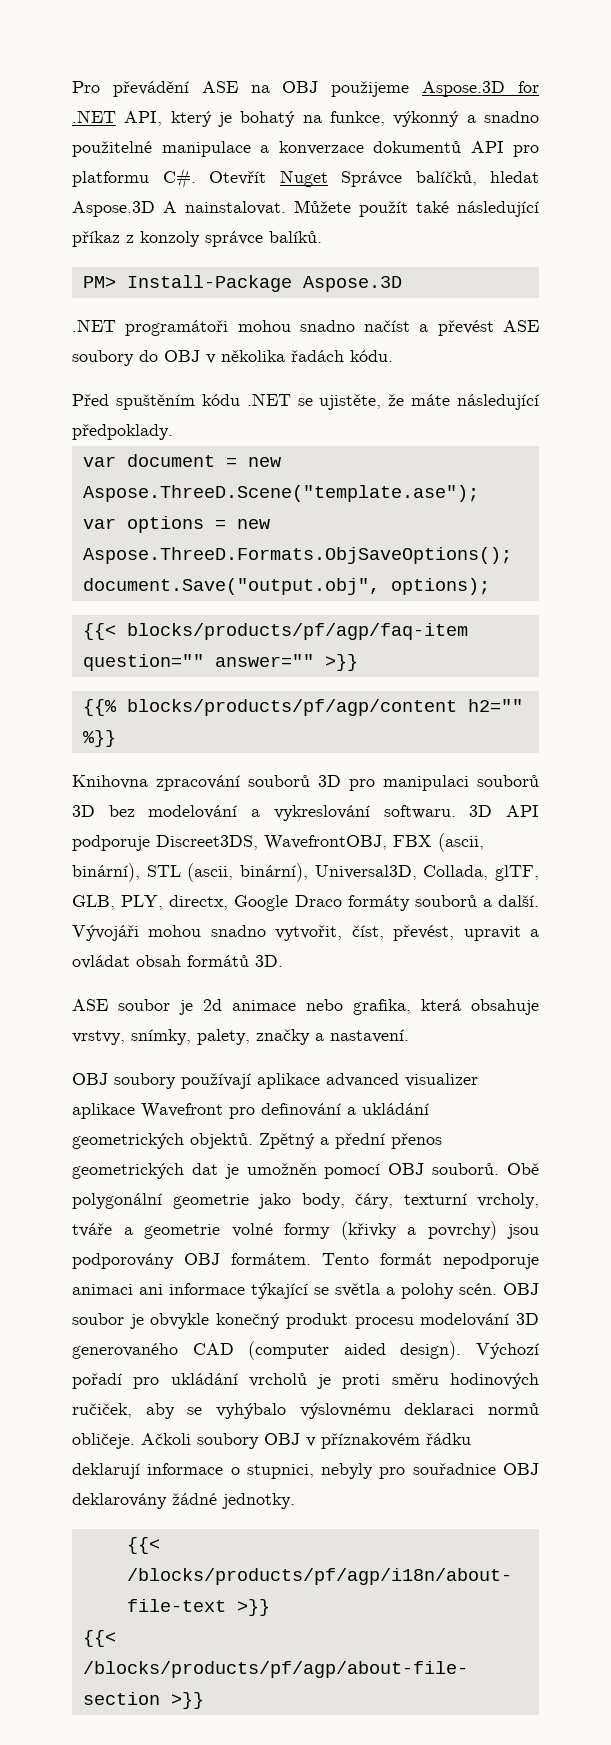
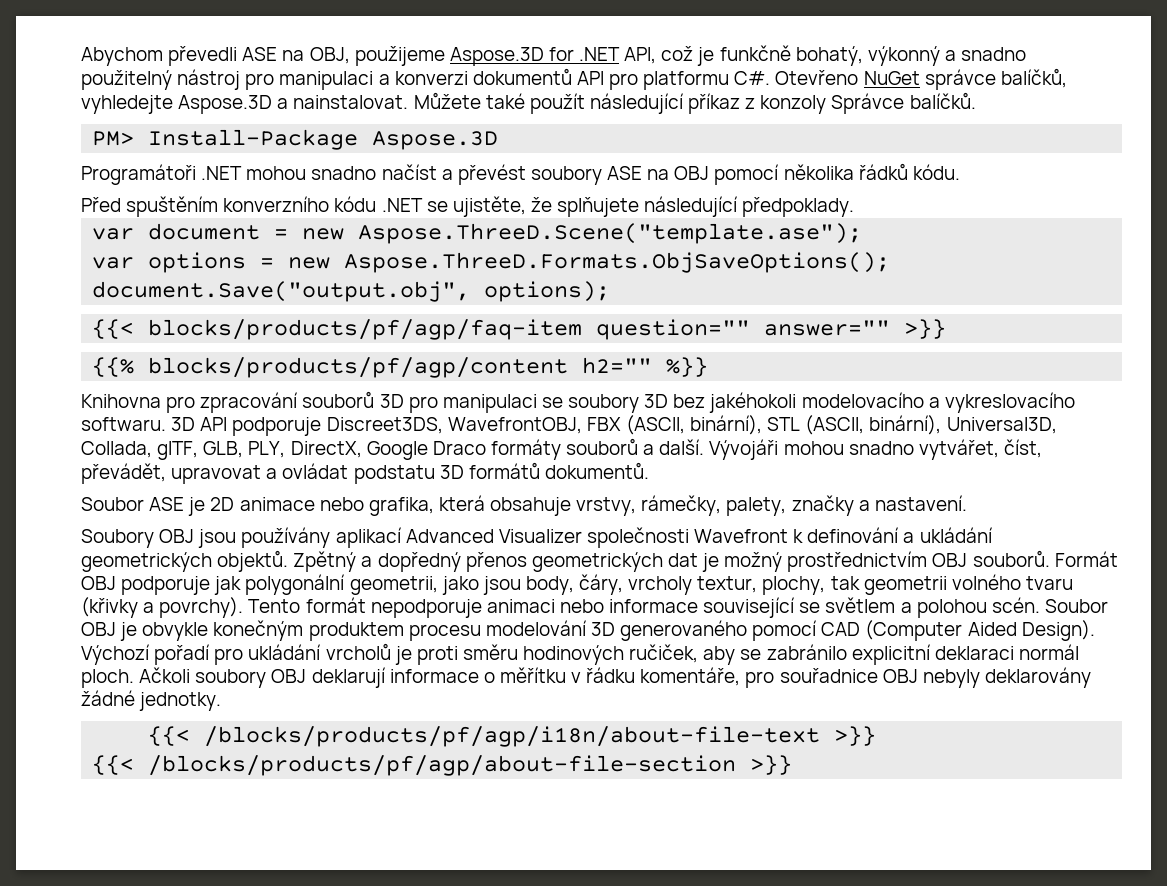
[72,81,319,97] Pro převádění ASE na OBJ -> [81,46,350,66] Abychom převedli ASE na OBJ,
[170,111,539,127] [72,141,364,157] který je bohatý na funkce, výkonný a snadno použitelné manipulace a konverzace -> [661,45,1027,66] [81,69,468,90] což je funkčně bohatý, výkonný a snadno použitelný nástroj pro manipulaci a konverzi
[209,170,539,187] [72,200,449,217] Otevřít Nuget Správce balíčků, hledat Aspose.3D A nainstalovat. Můžete použít také -> [775,68,1067,90] [81,92,585,114] Otevřeno NuGet správce balíčků, vyhledejte Aspose.3D a nainstalovat. Můžete také použít
[205,231,322,247] správce balíků. -> [831,92,976,114] Správce balíčků.
[72,319,229,336] .NET programátoři -> [81,164,243,185] Programátoři .NET
[502,320,539,332] [72,350,344,366] ASE soubory do OBJ v několika řadách -> [530,163,908,185] soubory ASE na OBJ pomocí několika řádků
(195, 402) none -> [223,196,330,212] konverzního
[411,394,451,406] máte -> [557,197,640,217] splňujete
(148, 782) none -> [166,396,196,413] pro
[477,775,539,787] [72,805,370,821] souborů 3D bez modelování a vykreslování -> [541,392,1075,413] se soubory 3D bez jakéhokoli modelovacího a vykreslovacího
[438,833,484,852] (ascii, -> [625,415,685,435] (ASCII,
[187,863,234,882] (ascii, -> [805,415,865,435] (ASCII,
[169,895,229,910] directx, -> [290,441,362,458] DirectX,
[275,925,539,941] [72,955,283,969] [72,999,222,1015] vytvořit, číst, převést, upravit a ovládat obsah formátů 3D. // ASE soubor je 2d -> [918,439,1042,460] [81,462,649,484] [81,497,235,516] vytvářet, číst, převádět, upravovat a ovládat podstatu 3D formátů dokumentů. // Soubor ASE je 2D
[131,1029,191,1045] snímky, -> [641,495,722,516] rámečky,
[72,1073,478,1089] [72,1103,255,1119] OBJ soubory používají aplikace advanced visualizer aplikace Wavefront pro -> [81,527,804,548] Soubory OBJ jsou používány aplikací Advanced Visualizer společnosti Wavefront k
[335,1133,385,1149] přední -> [377,552,461,572] dopředný
[246,1163,539,1179] [72,1193,539,1209] [72,1221,539,1240] [72,1253,539,1269] [72,1283,539,1299] [72,1313,539,1329] [72,1341,462,1360] umožněn pomocí OBJ souborů. Obě polygonální geometrie jako body, čáry, texturní vrcholy, tváře a geometrie volné formy (křivky a povrchy) jsou podporovány OBJ formátem. Tento formát nepodporuje animaci ani informace týkající se světla a polohy scén. OBJ soubor je obvykle konečný produkt procesu modelování 3D generovaného CAD (computer aided design). -> [724,550,1118,572] [81,574,1073,595] [81,597,1108,618] [81,620,1095,641] možný prostřednictvím OBJ souborů. Formát OBJ podporuje jak polygonální geometrii, jako jsou body, čáry, vrcholy textur, plochy, tak geometrii volného tvaru (křivky a povrchy). Tento formát nepodporuje animaci nebo informace související se světlem a polohou scén. Soubor OBJ je obvykle konečným produktem procesu modelování 3D generovaného pomocí CAD (Computer Aided Design).
[216,1403,539,1419] [72,1433,471,1449] [72,1463,374,1479] vyhýbalo výslovnému deklaraci normů obličeje. Ačkoli soubory OBJ v příznakovém řádku deklarují informace o stupnici, nebyly -> [766,644,1079,665] [81,667,741,688] zabránilo explicitní deklaraci normál ploch. Ačkoli soubory OBJ deklarují informace o měřítku v řádku komentáře,
(539, 1469) none -> [922,669,980,688] nebyly

